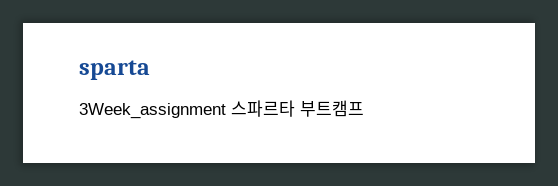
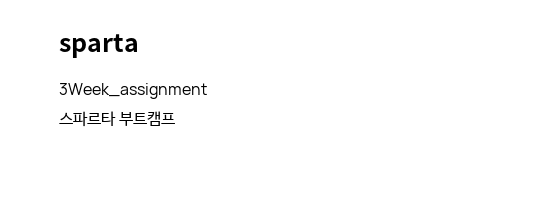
(226, 111) none -> (207, 91) //

